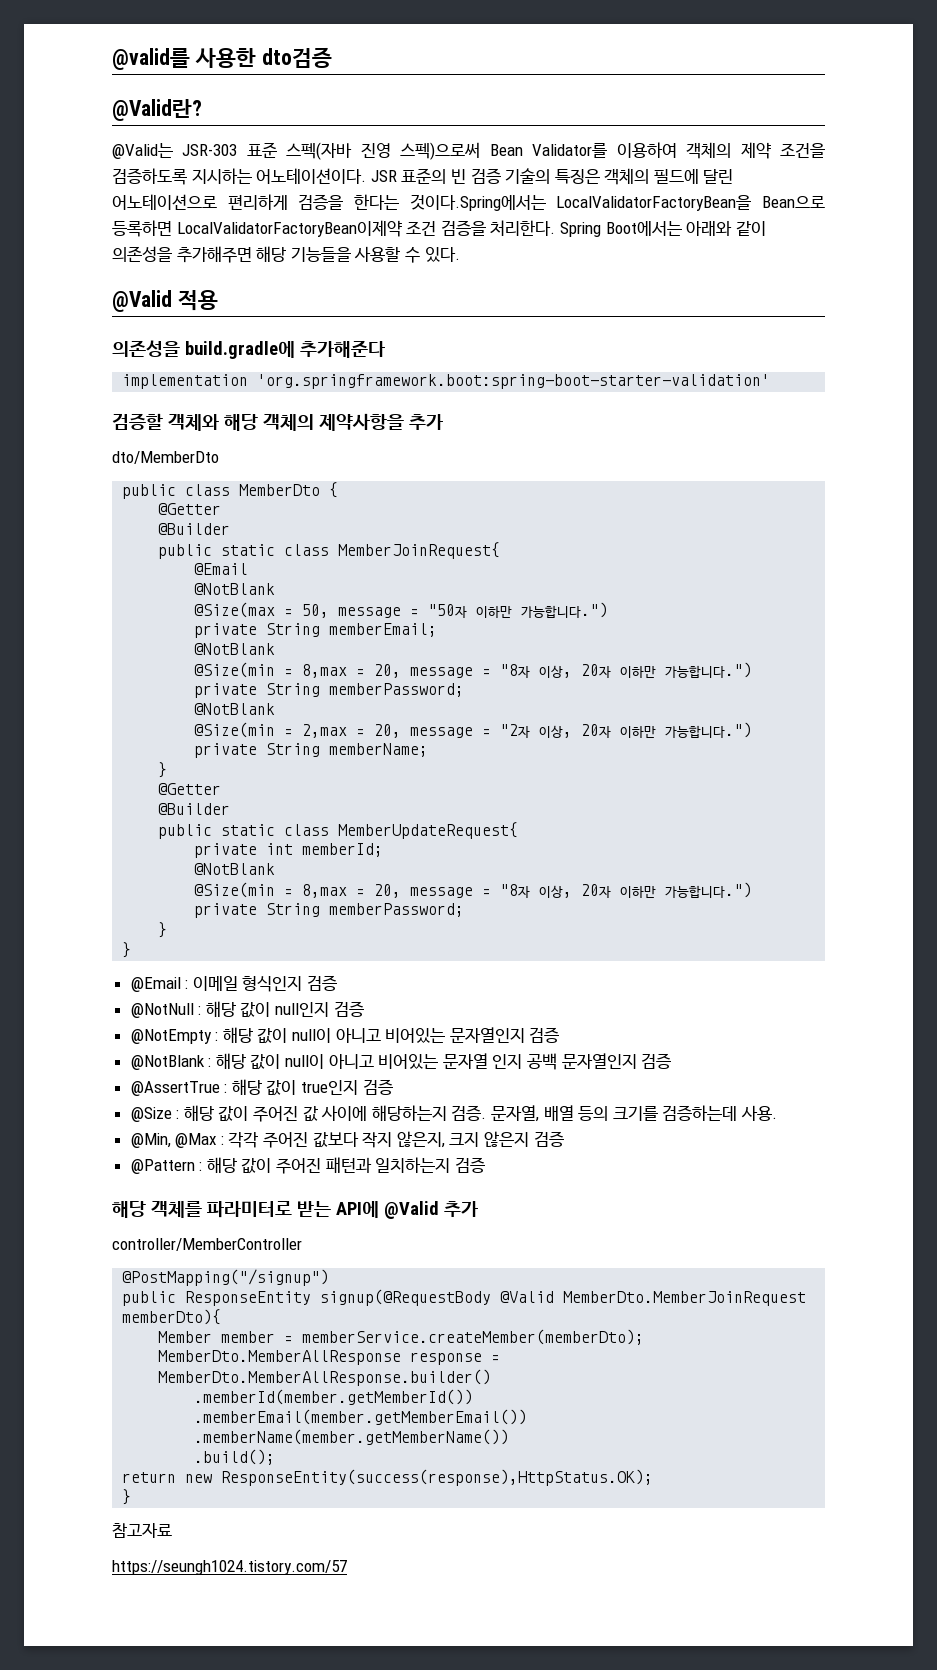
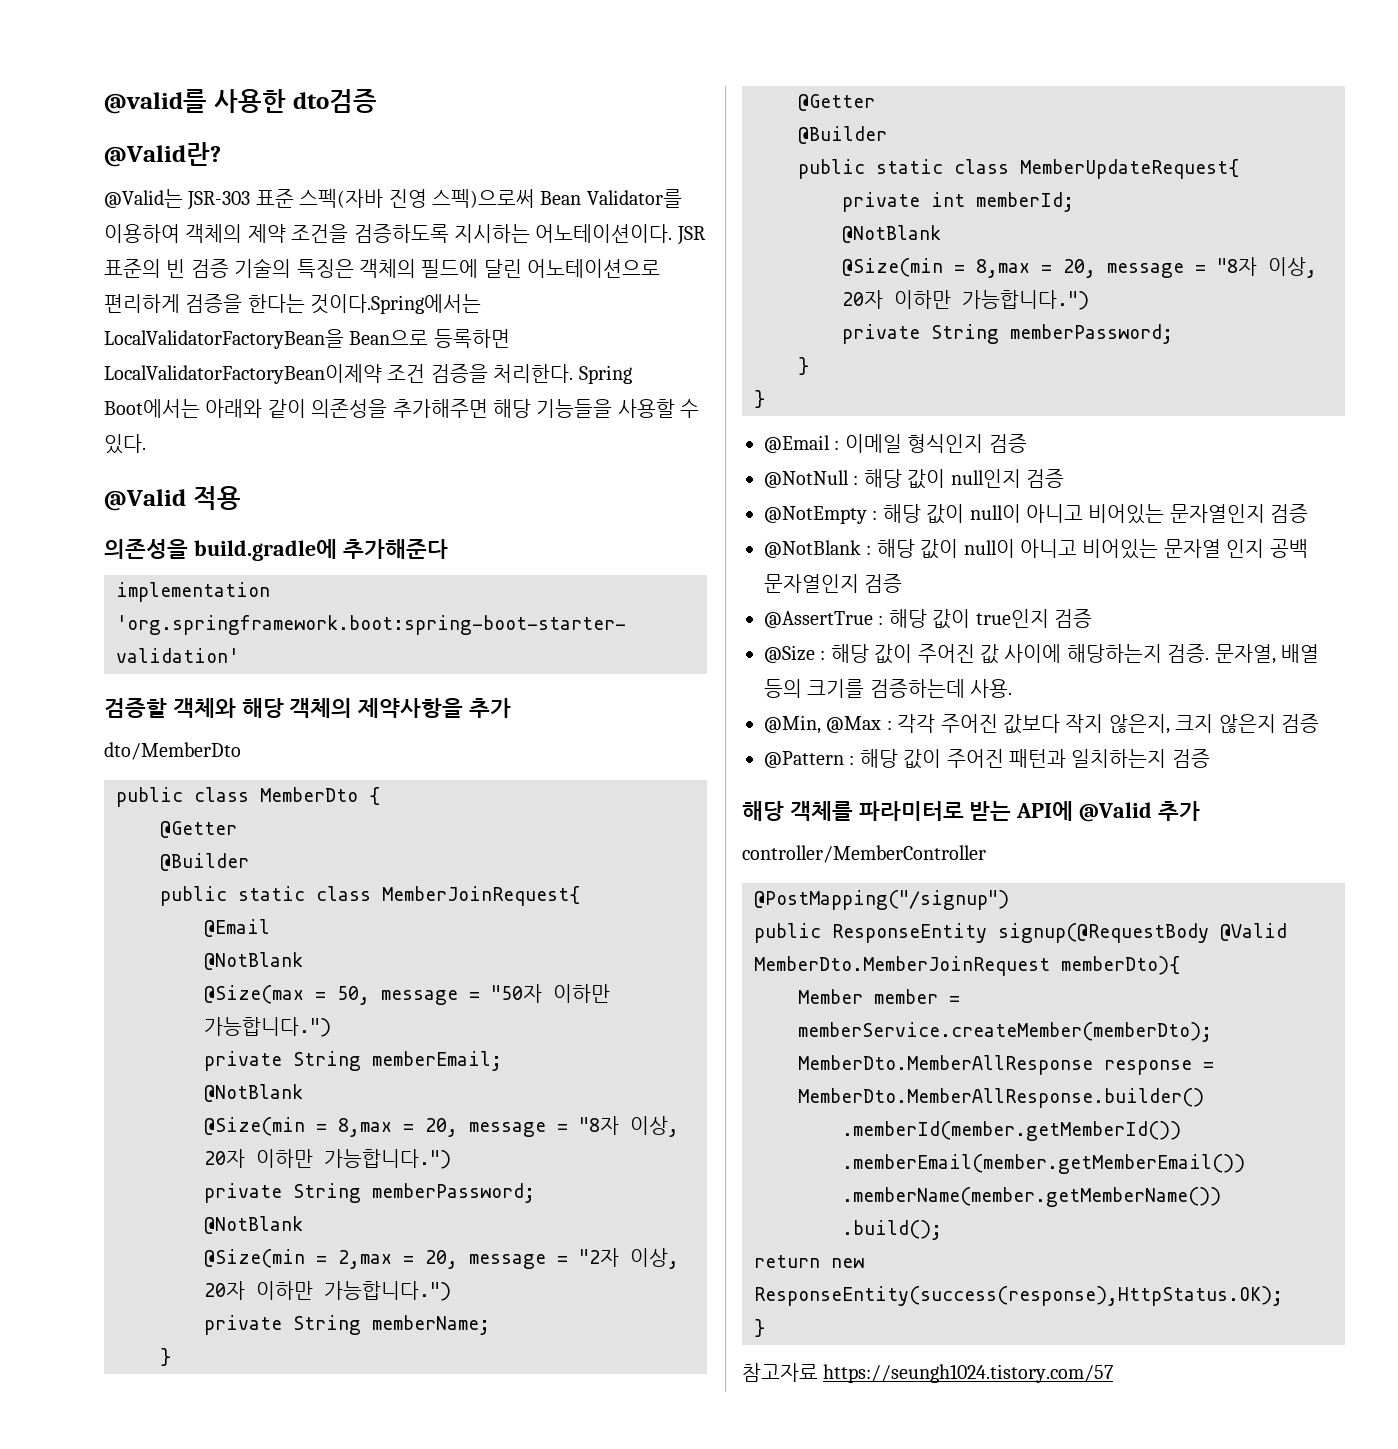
(172, 1530) // -> (818, 1372) none

